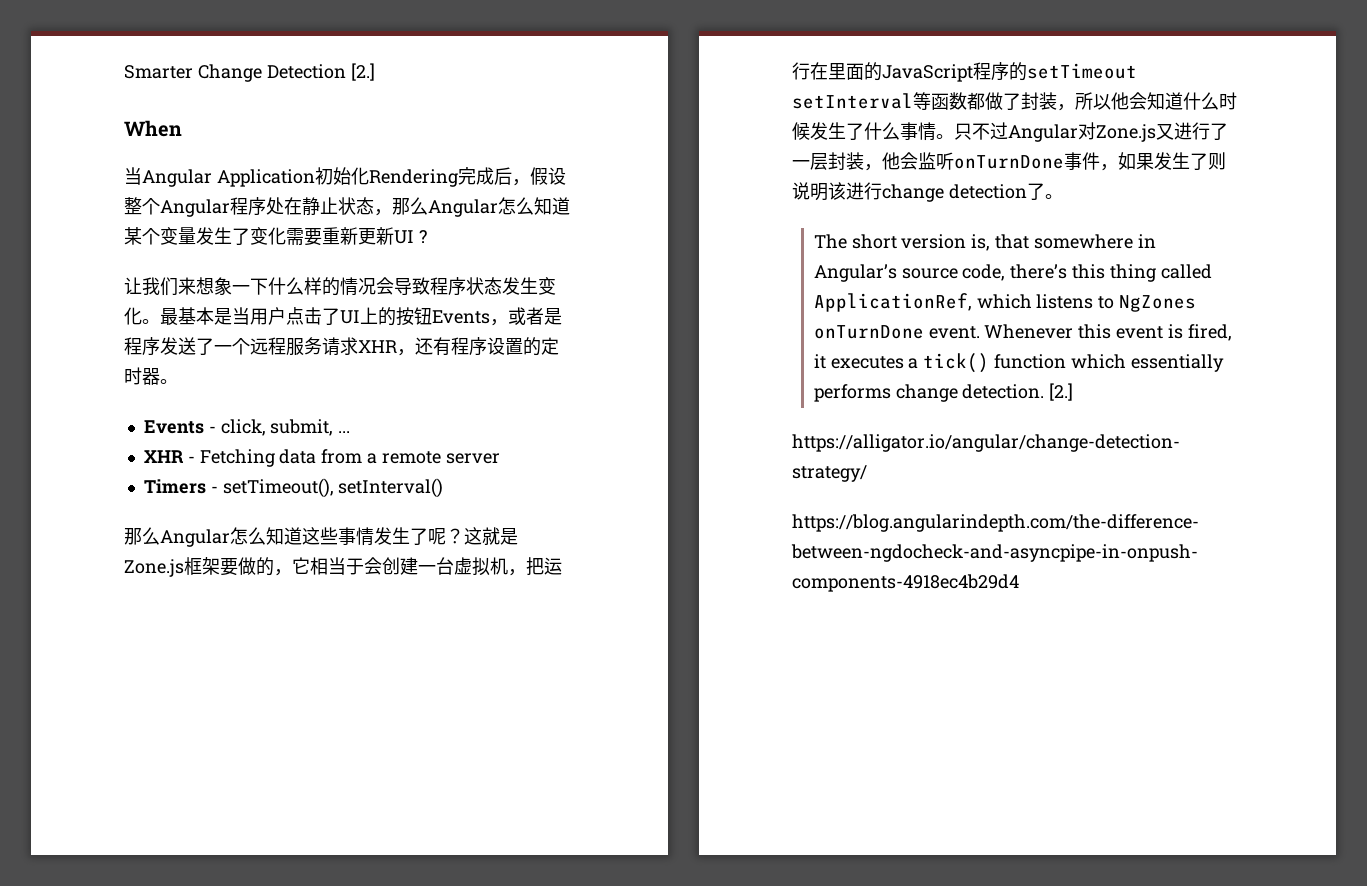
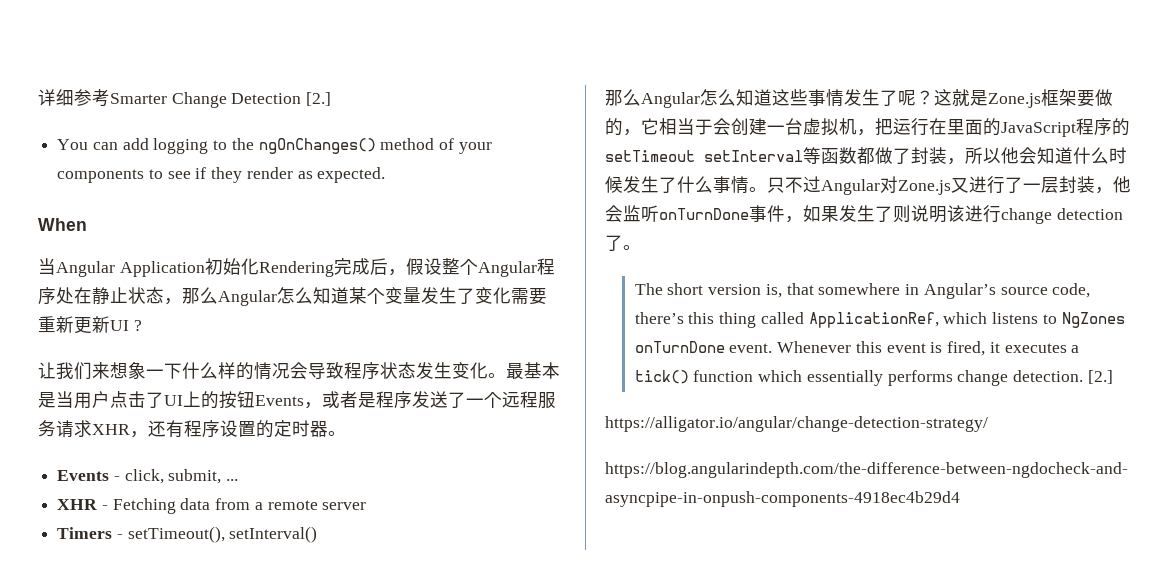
(124, 72) none -> [38,89,110,107] 详细参考
(375, 72) none -> [57,138,492,154] [57,167,386,183] // You can add logging to the ngOnChanges() method of your components to see if they render as expected.

